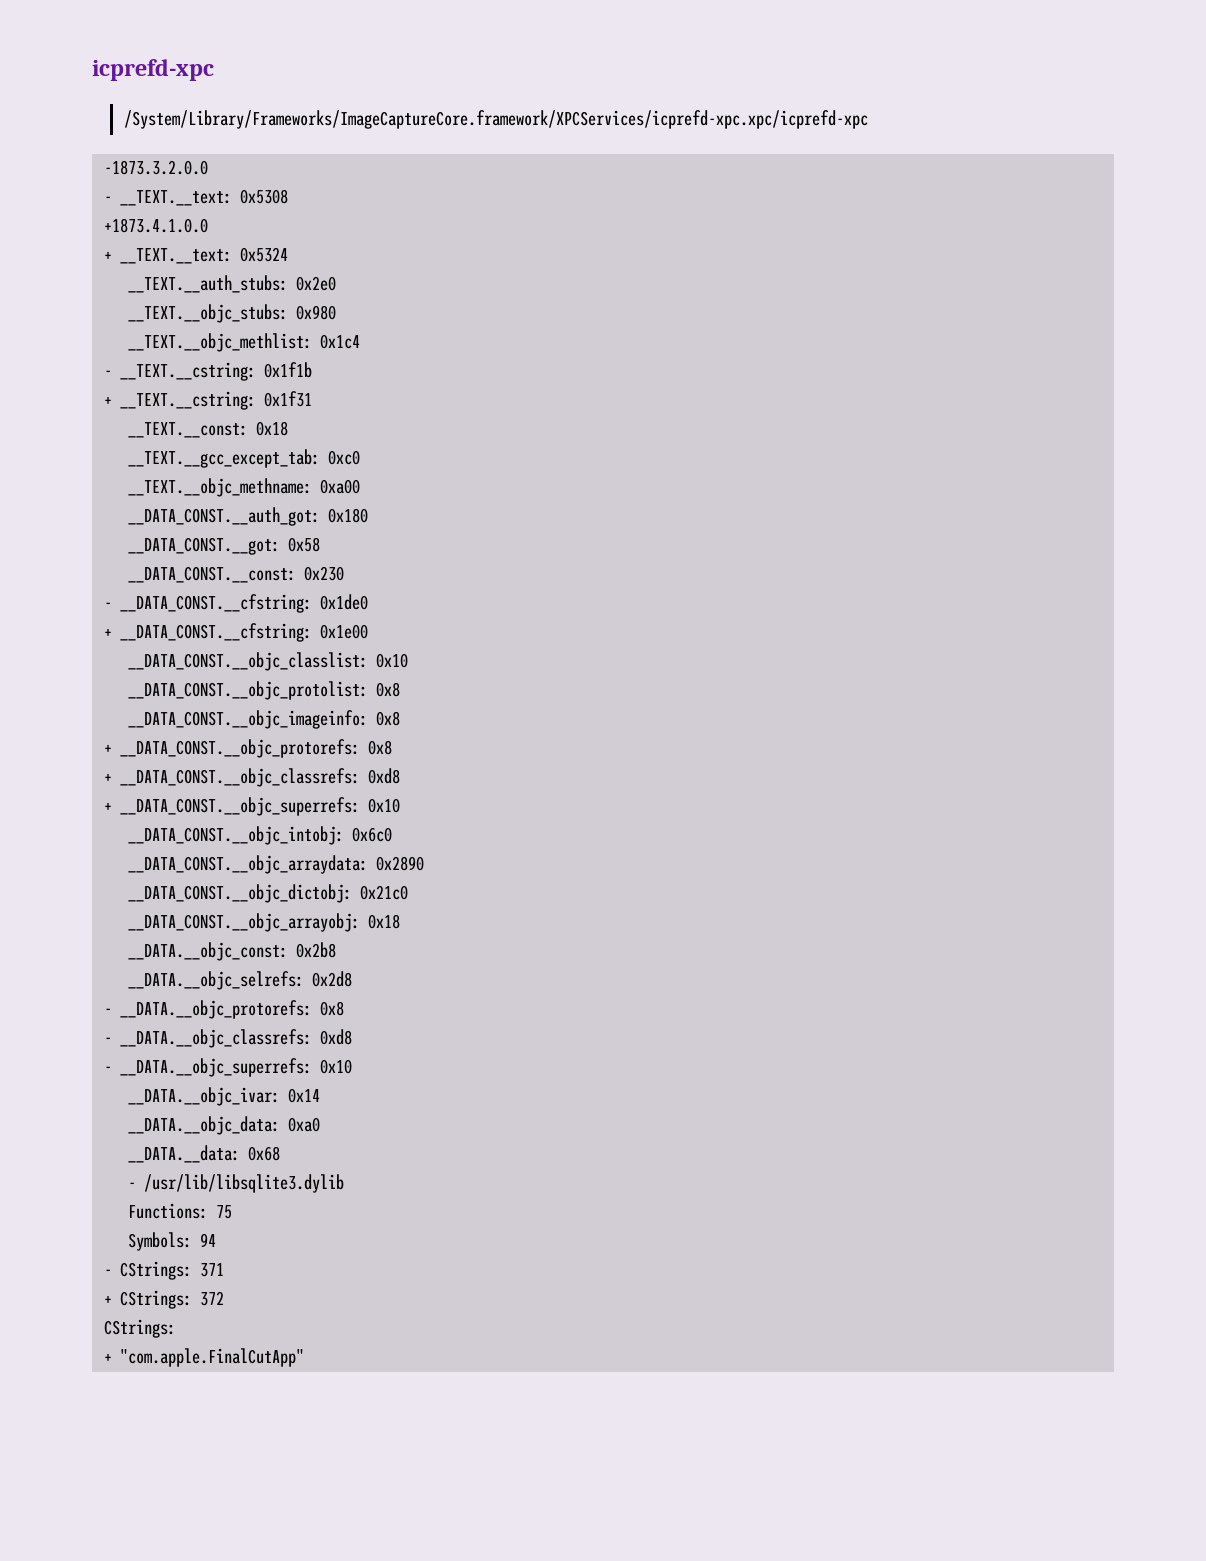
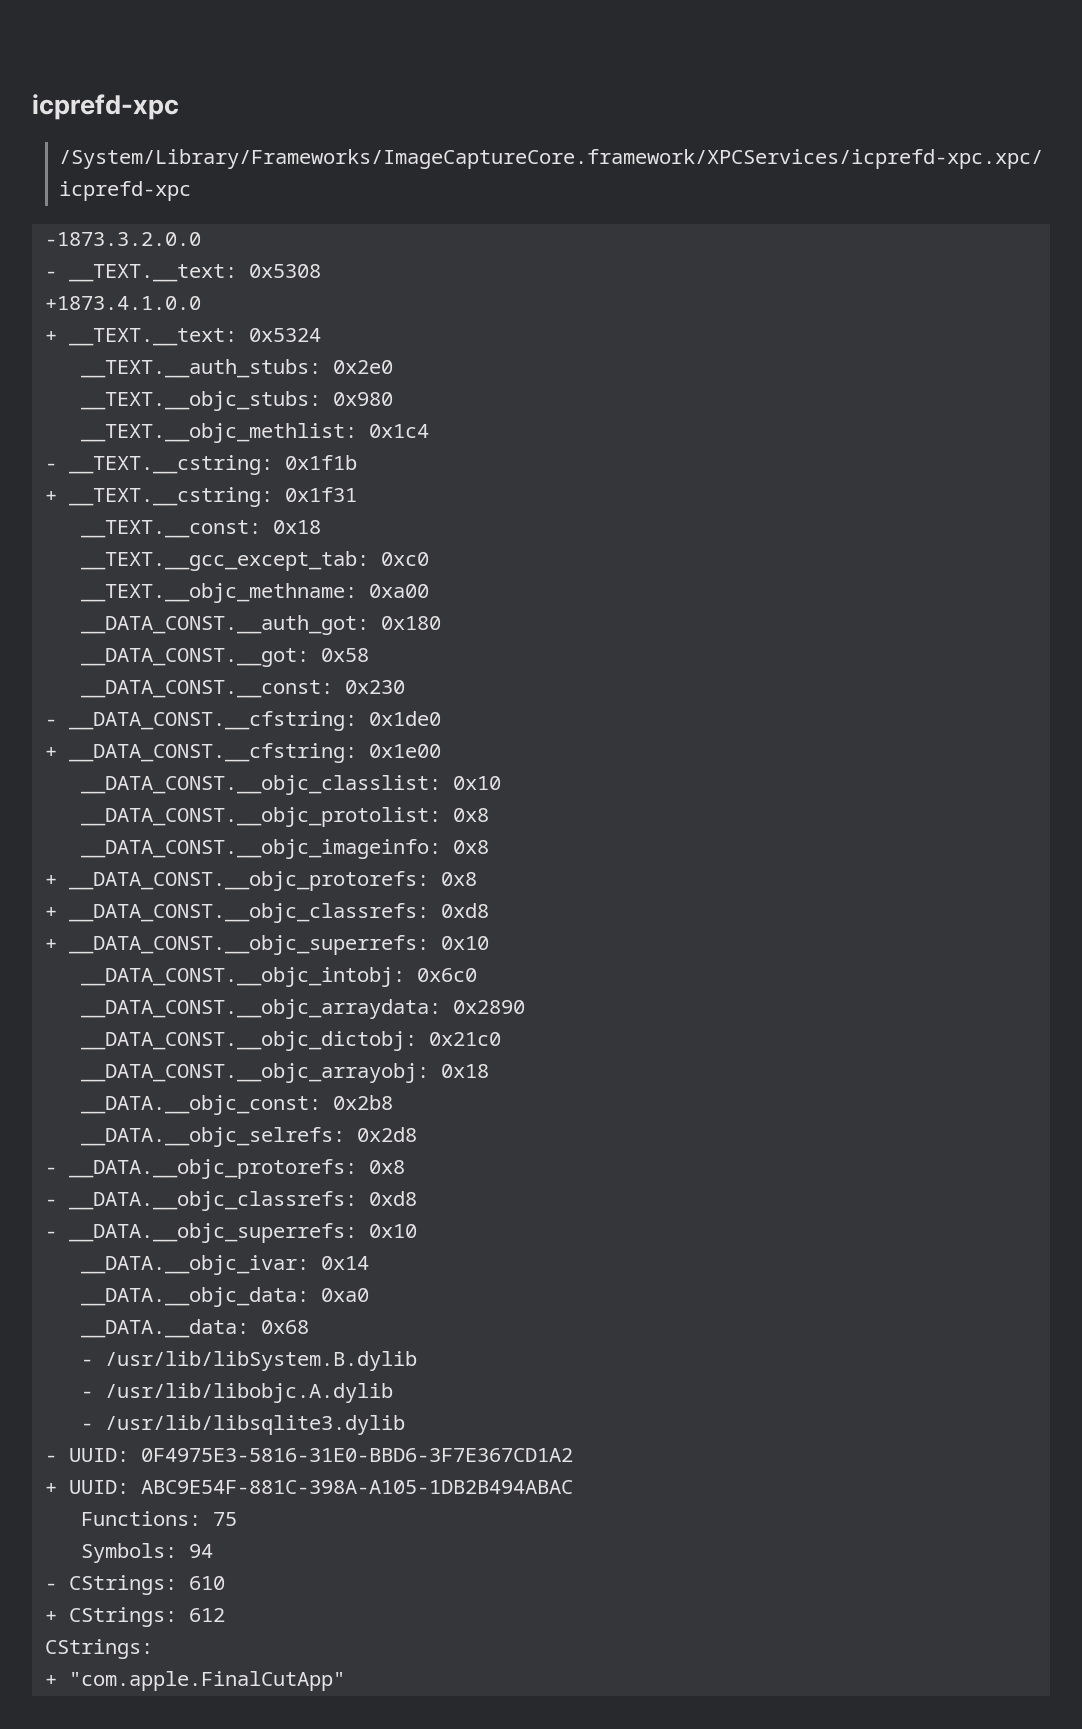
[144,1174,344,1193] /usr/lib/libsqlite3.dylib -> [104,1351,417,1371] [80,1383,393,1403] [80,1415,405,1435] [44,1448,573,1462] [44,1480,573,1494] /usr/lib/libSystem.B.dylib // - /usr/lib/libobjc.A.dylib // - /usr/lib/libsqlite3.dylib // - UUID: 0F4975E3-5816-31E0-BBD6-3F7E367CD1A2 // + UUID: ABC9E54F-881C-398A-A105-1DB2B494ABAC
[200,1263,224,1277] 371 -> [188,1576,225,1590] 610
[200,1291,224,1306] 372 -> [188,1608,225,1622] 612

